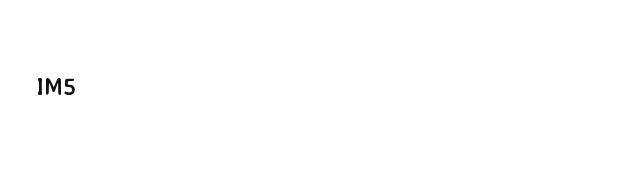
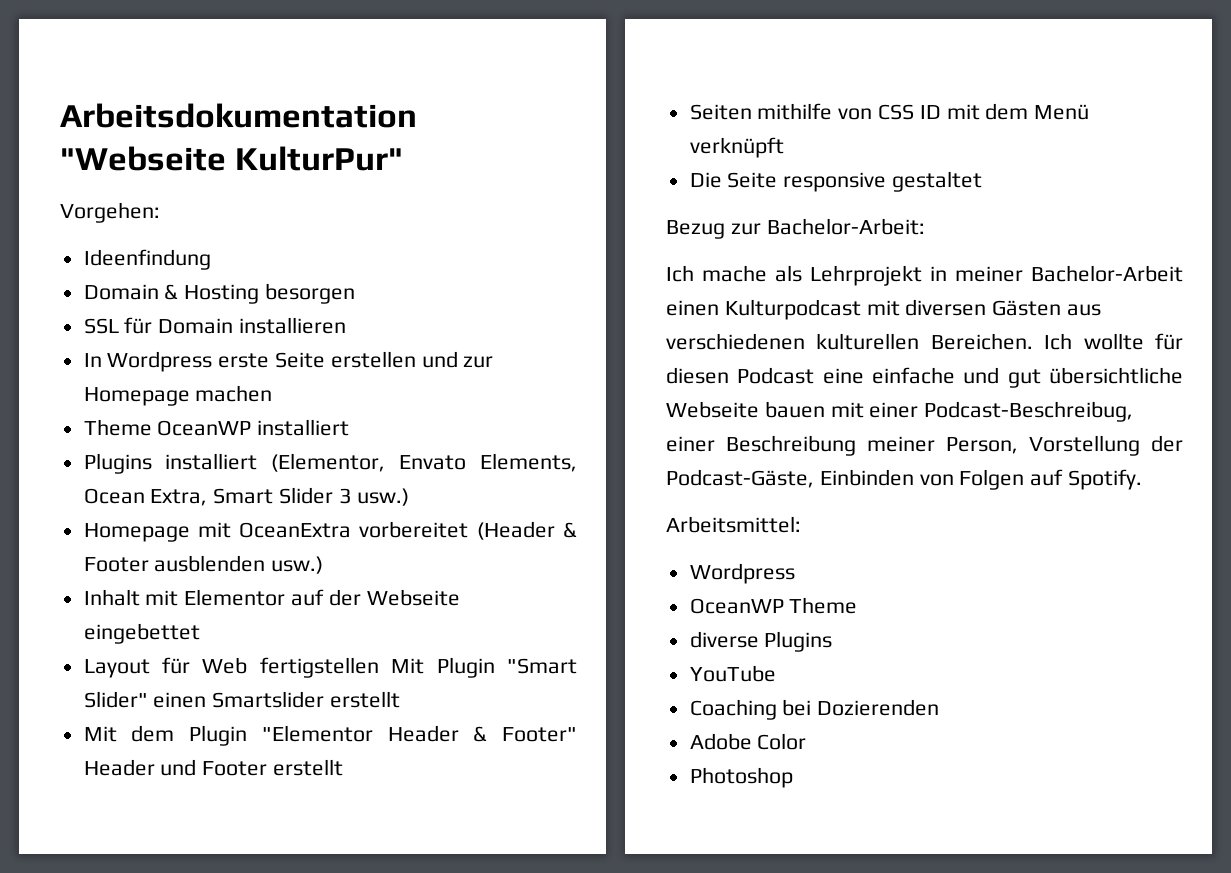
[36,78,76,95] IM5 -> [60,103,417,128] [60,146,404,171] [60,202,160,223] [83,249,211,270] [83,283,356,304] [83,317,347,334] [83,351,494,372] [83,385,273,406] [83,419,350,436] [83,453,577,474] [83,487,409,506] [83,521,577,542] [83,555,324,574] [83,589,460,606] [83,623,200,644] [83,657,577,678] [83,691,401,708] [83,725,577,746] [83,759,344,776] [689,103,1090,120] [689,137,784,158] [689,171,983,192] [666,218,925,239] [666,265,1183,286] [666,299,1102,320] [666,333,1183,350] [666,367,1183,388] [666,401,1134,422] [666,435,1183,456] [666,469,1143,490] [666,516,801,533] [689,563,795,584] [689,597,858,614] [689,631,833,652] [689,665,776,682] [689,699,940,720] [689,733,807,750] [689,767,793,788] Arbeitsdokumentation "Webseite KulturPur" // Vorgehen: // Ideenfindung // Domain & Hosting besorgen // SSL für Domain installieren // In Wordpress erste Seite erstellen und zur Homepage machen // Theme OceanWP installiert // Plugins installiert (Elementor, Envato Elements, Ocean Extra, Smart Slider 3 usw.) // Homepage mit OceanExtra vorbereitet (Header & Footer ausblenden usw.) // Inhalt mit Elementor auf der Webseite eingebettet // Layout für Web fertigstellen Mit Plugin "Smart Slider" einen Smartslider erstellt // Mit dem Plugin "Elementor Header & Footer" Header und Footer erstellt // Seiten mithilfe von CSS ID mit dem Menü verknüpft // Die Seite responsive gestaltet // Bezug zur Bachelor-Arbeit: // Ich mache als Lehrprojekt in meiner Bachelor-Arbeit einen Kulturpodcast mit diversen Gästen aus verschiedenen kulturellen Bereichen. Ich wollte für diesen Podcast eine einfache und gut übersichtliche Webseite bauen mit einer Podcast-Beschreibug, einer Beschreibung meiner Person, Vorstellung der Podcast-Gäste, Einbinden von Folgen auf Spotify. // Arbeitsmittel: // Wordpress // OceanWP Theme // diverse Plugins // YouTube // Coaching bei Dozierenden // Adobe Color // Photoshop

